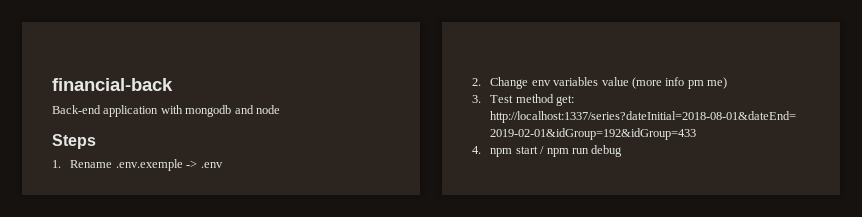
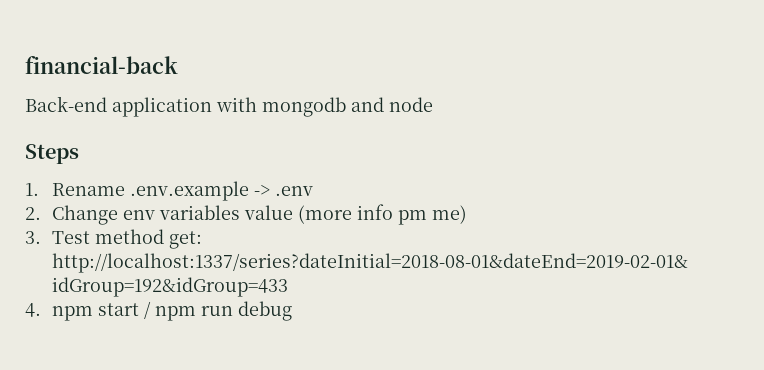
[115,159,183,171] .env.exemple -> [130,181,250,201] .env.example

